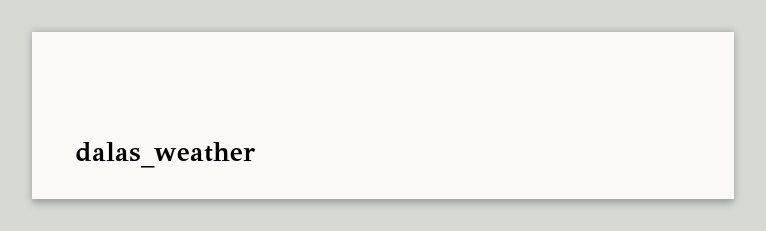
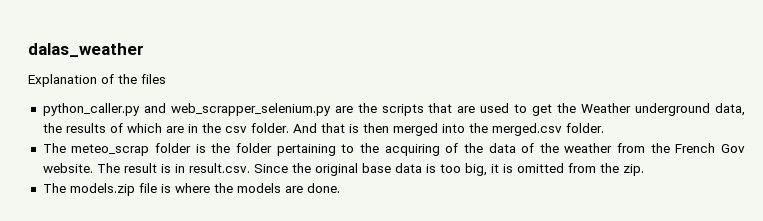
(255, 155) none -> [28,74,166,87] [42,103,745,116] [42,123,604,136] [42,143,746,156] [42,163,644,176] [42,183,340,196] // Explanation of the files // python_caller.py and web_scrapper_selenium.py are the scripts that are used to get the Weather underground data, the results of which are in the csv folder. And that is then merged into the merged.csv folder. // The meteo_scrap folder is the folder pertaining to the acquiring of the data of the weather from the French Gov website. The result is in result.csv. Since the original base data is too big, it is omitted from the zip. // The models.zip file is where the models are done.

